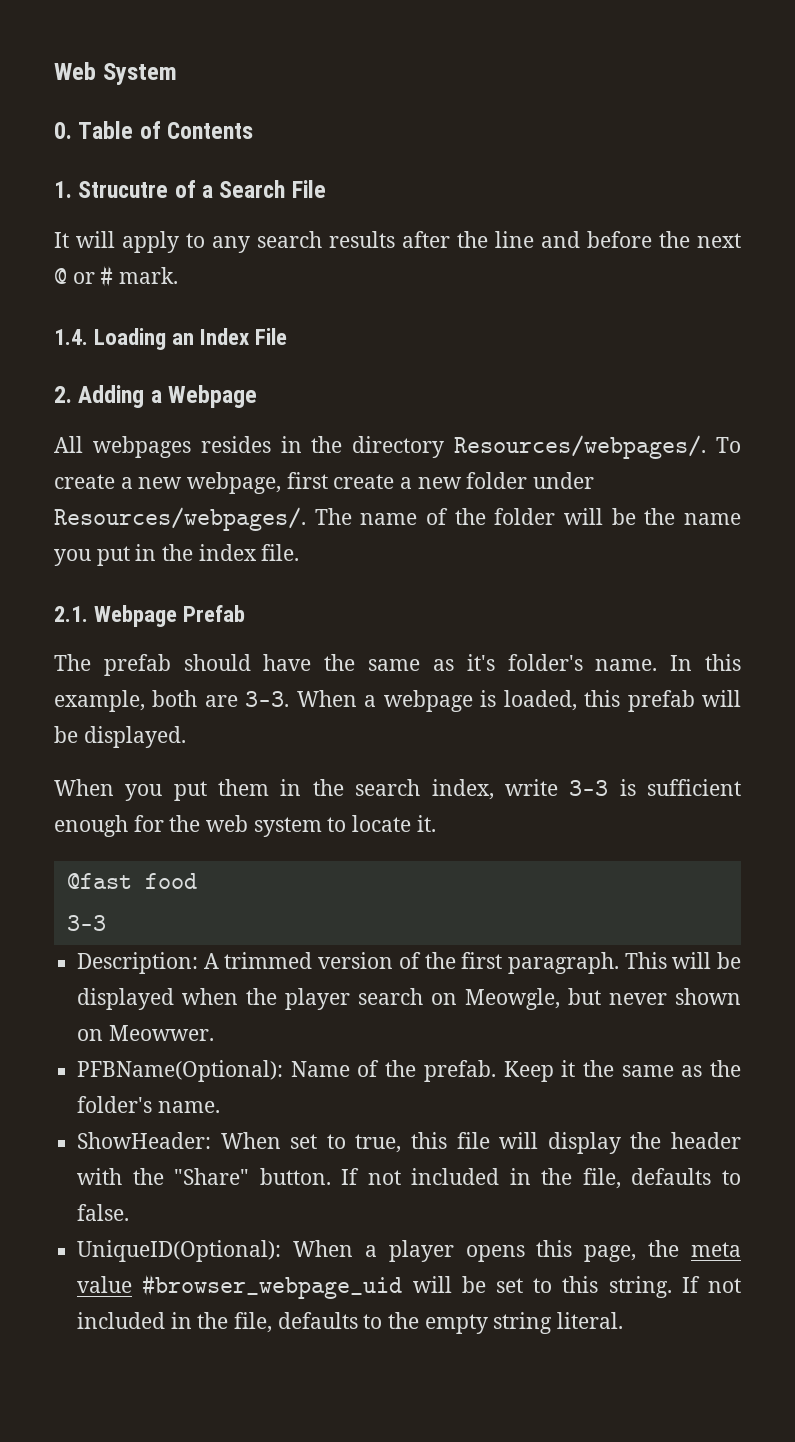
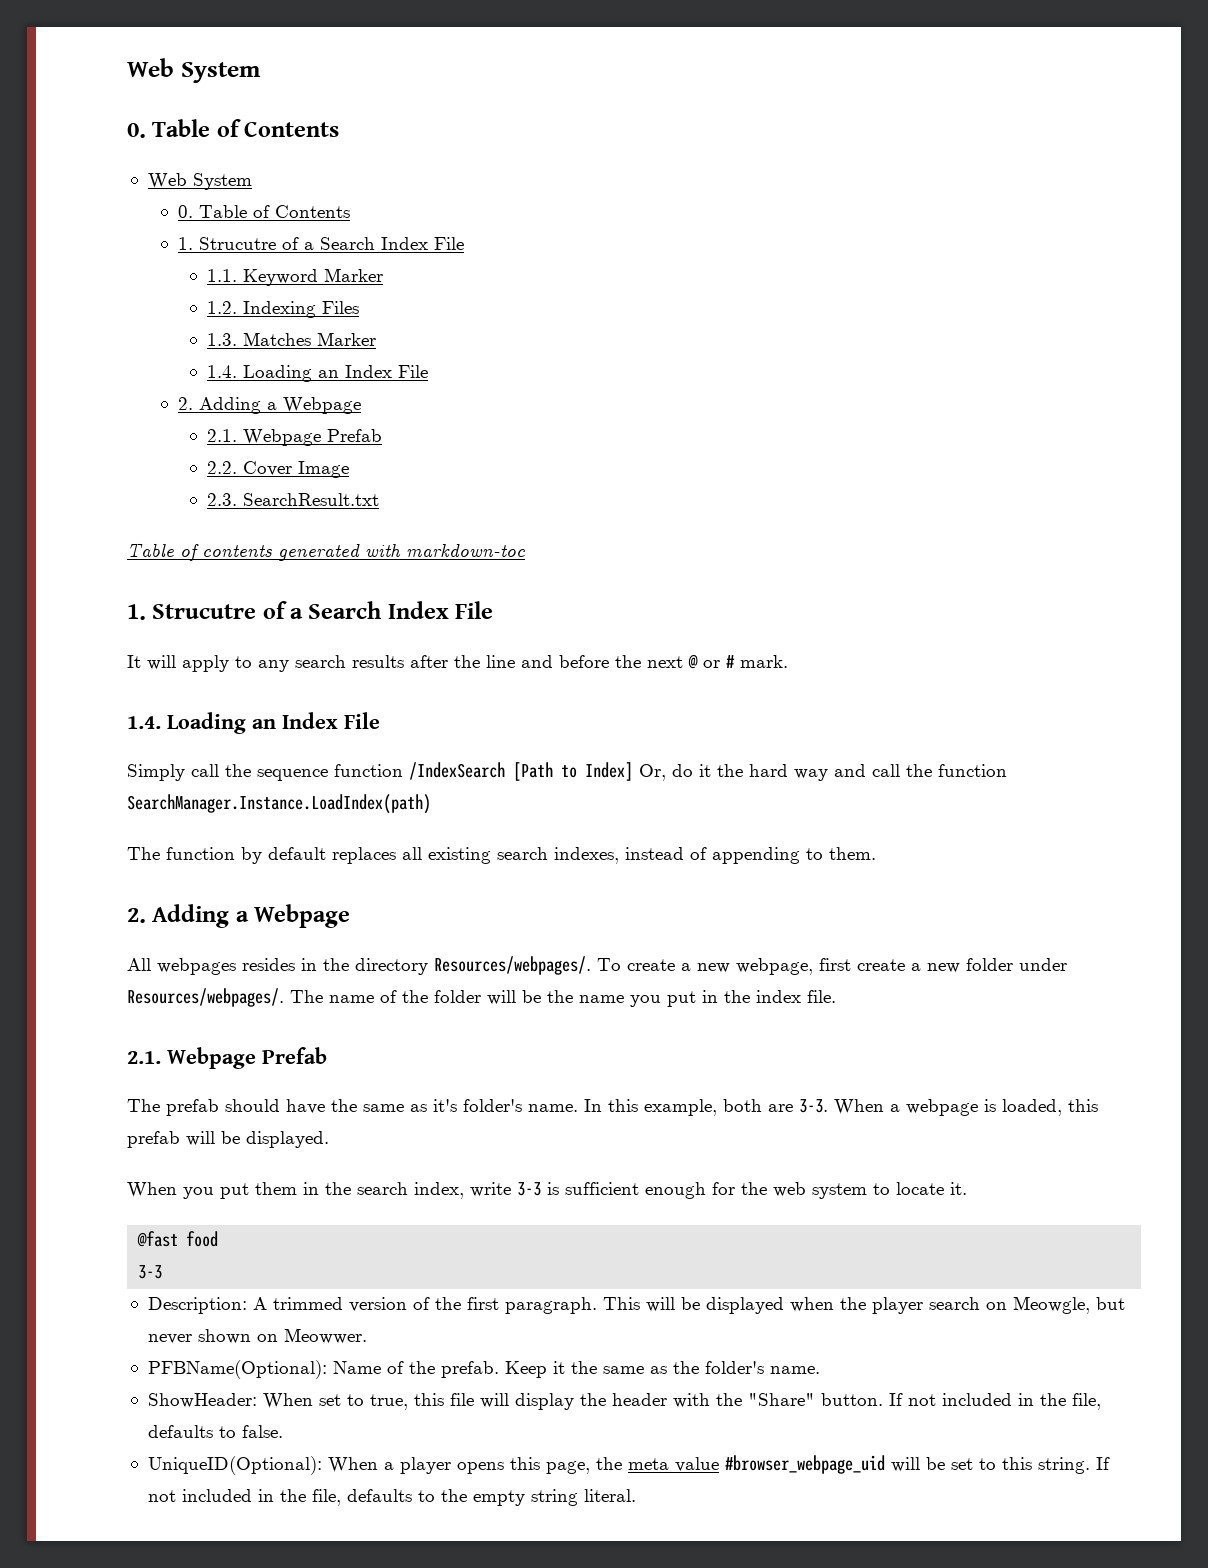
[54,62,177,85] [54,121,254,139] [54,180,286,198] Web System // 0. Table of Contents // 1. Strucutre of a Search -> [127,58,261,83] [127,119,340,138] [147,173,252,190] [177,205,350,218] [177,237,464,250] [207,268,384,286] [207,301,360,318] [207,332,377,346] [207,365,429,382] [177,397,361,414] [207,429,383,446] [207,461,350,478] [207,493,380,506] [127,543,525,561] [127,601,449,620] Web System // 0. Table of Contents // Web System // 0. Table of Contents // 1. Strucutre of a Search Index File // 1.1. Keyword Marker // 1.2. Indexing Files // 1.3. Matches Marker // 1.4. Loading an Index File // 2. Adding a Webpage // 2.1. Webpage Prefab // 2.2. Cover Image // 2.3. SearchResult.txt // Table of contents generated with markdown-toc // 1. Strucutre of a Search Index
(288, 336) none -> [127,762,1007,781] [127,794,431,814] [127,847,876,864] // Simply call the sequence function /IndexSearch [Path to Index] Or, do it the hard way and call the function SearchManager.Instance.LoadIndex(path) // The function by default replaces all existing search indexes, instead of appending to them.

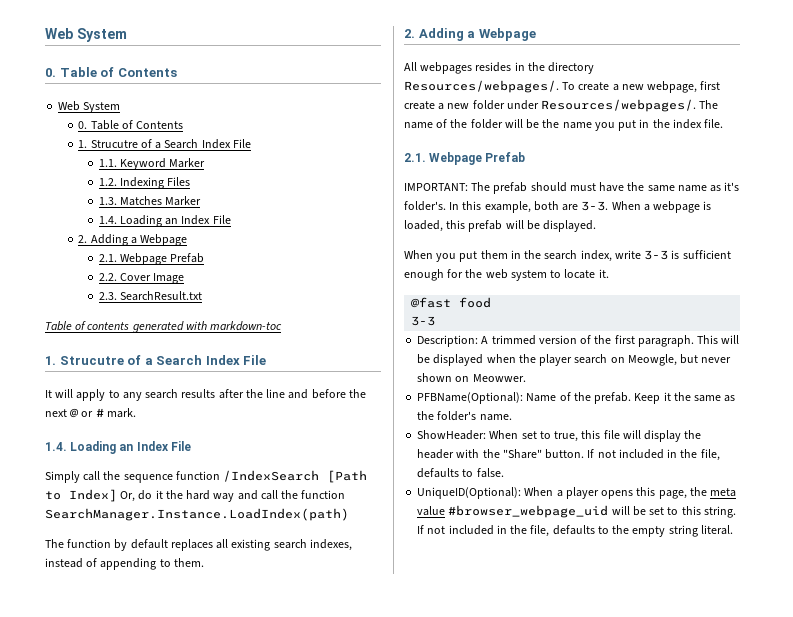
(327, 1055) none -> [404,183,468,191] IMPORTANT:
(280, 1105) none -> [569,183,596,191] must
(404, 1108) none -> [677,185,707,192] name
[463,1099,578,1112] folder's name. -> [404,201,446,211] folder's.

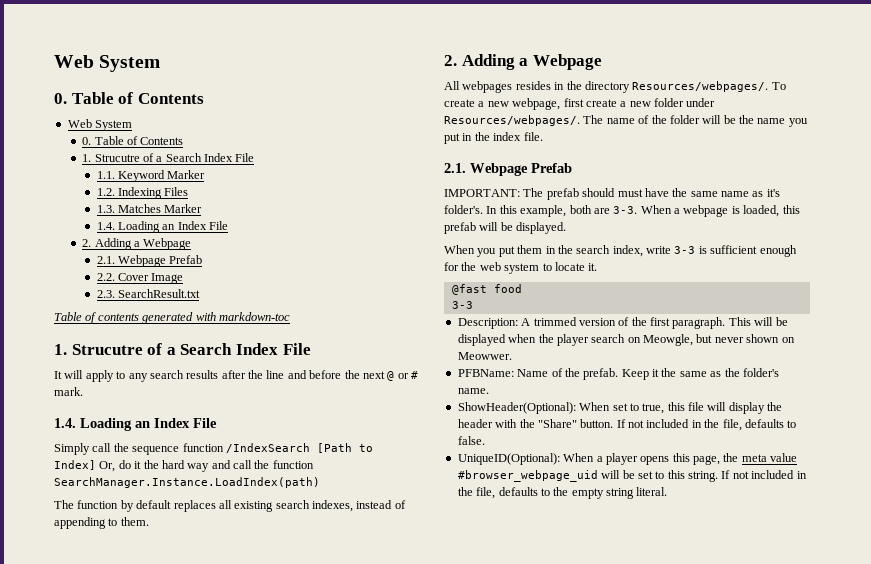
[417,392,524,404] PFBName(Optional): -> [457,369,514,377] PFBName:
[417,430,487,440] ShowHeader: -> [457,402,576,414] ShowHeader(Optional):

